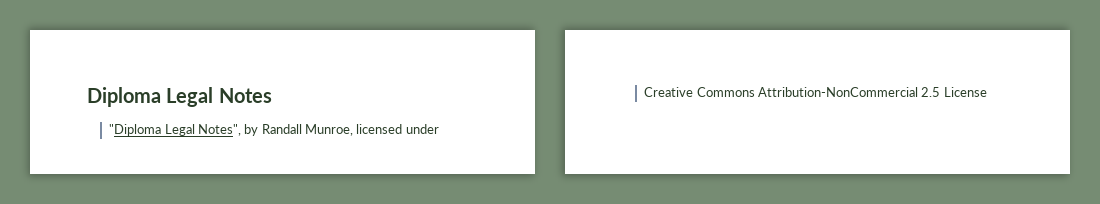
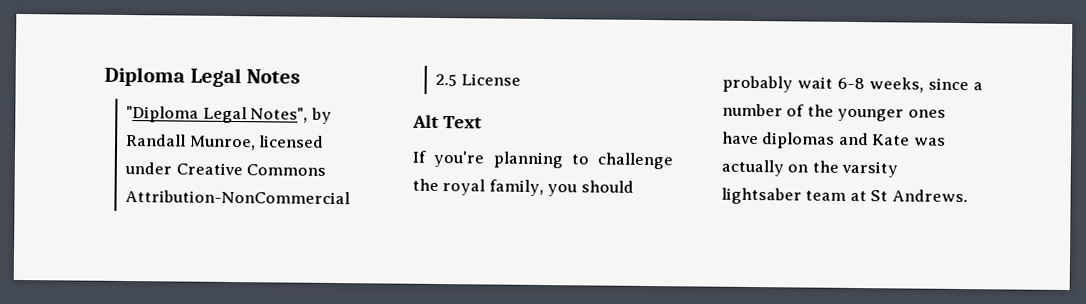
(987, 92) none -> [412,114,482,129] [412,150,673,170] [412,178,634,197] [722,75,983,93] [722,103,946,122] [722,131,946,149] [721,159,899,178] [721,187,968,205] // Alt Text // If you're planning to challenge the royal family, you should probably wait 6-8 weeks, since a number of the younger ones have diplomas and Kate was actually on the varsity lightsaber team at St Andrews.

